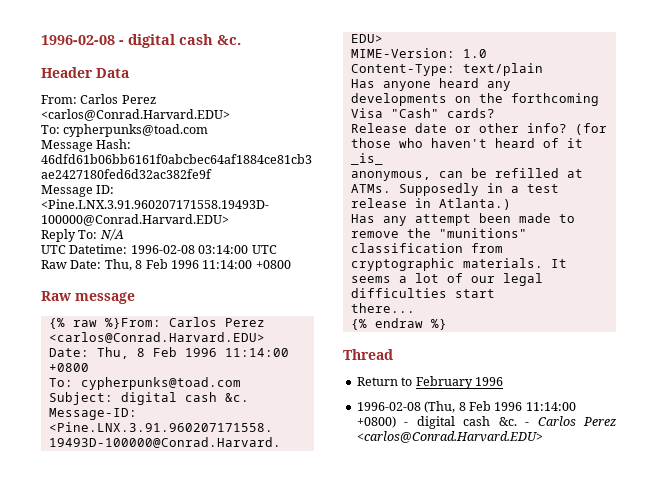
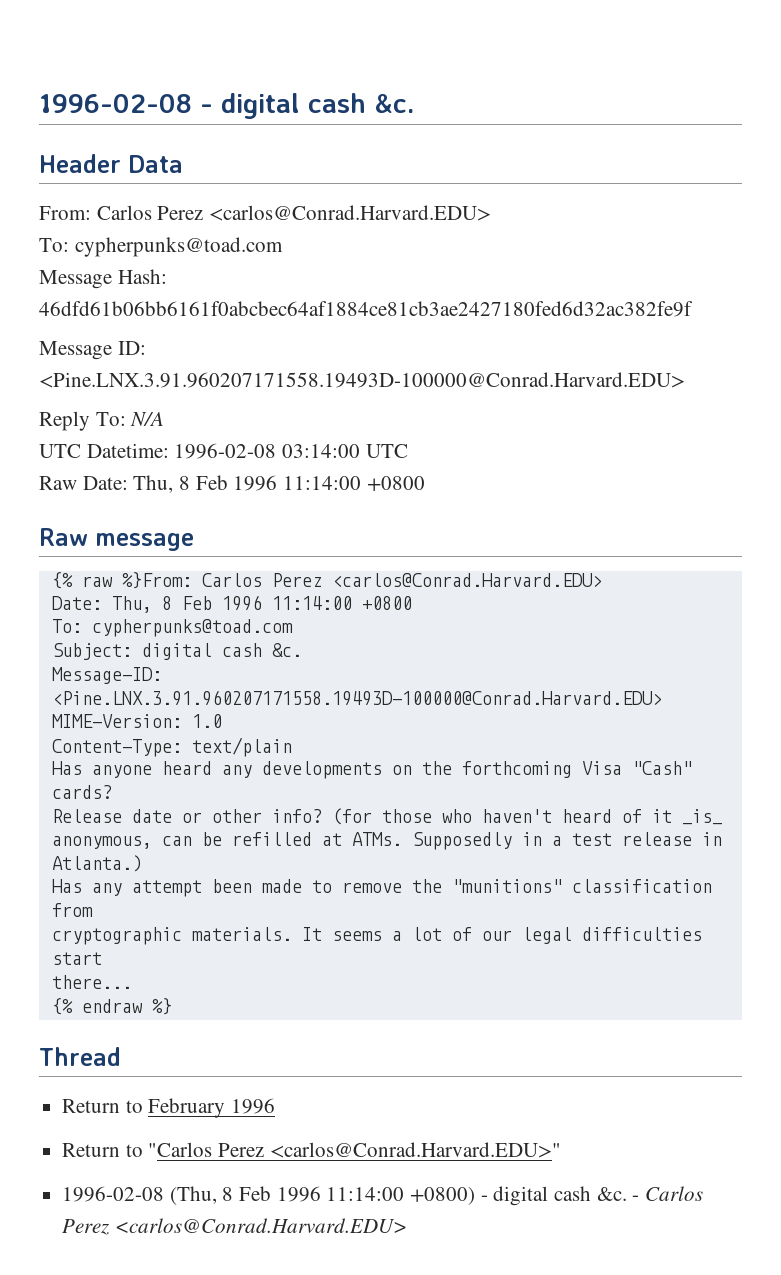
(503, 381) none -> [62,1142,561,1158] // Return to "Carlos Perez <carlos@Conrad.Harvard.EDU>"

